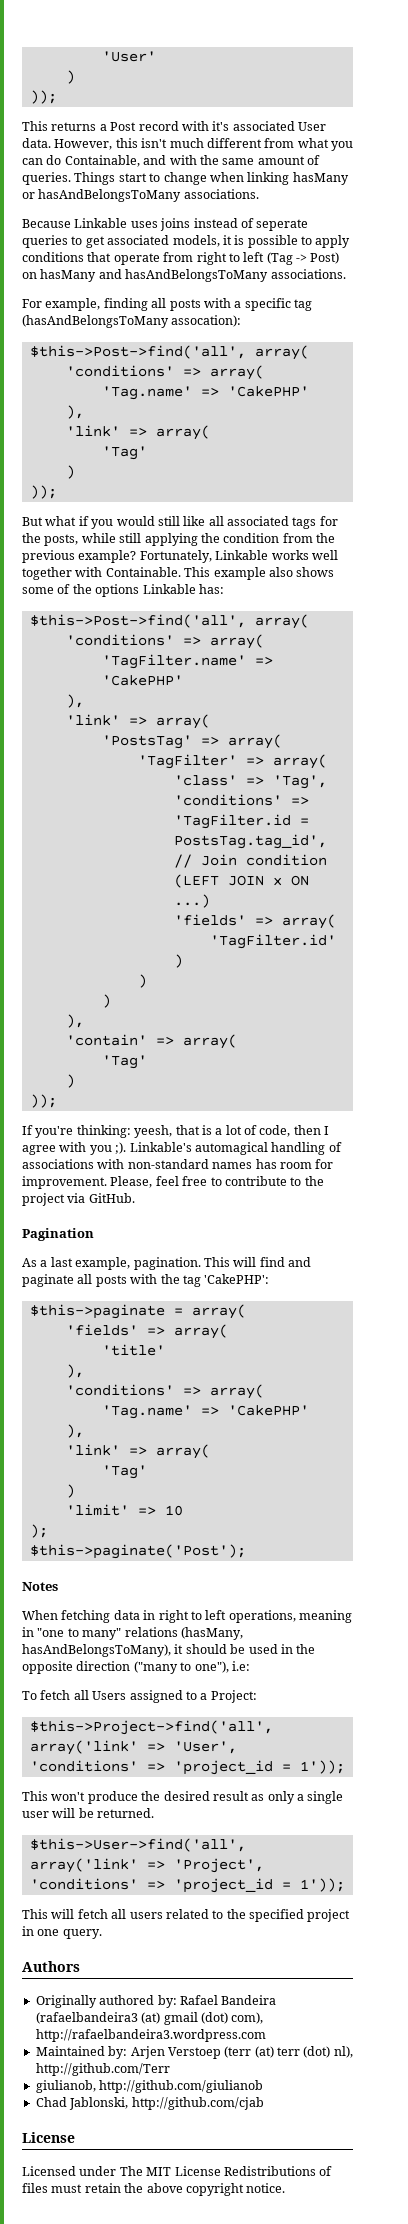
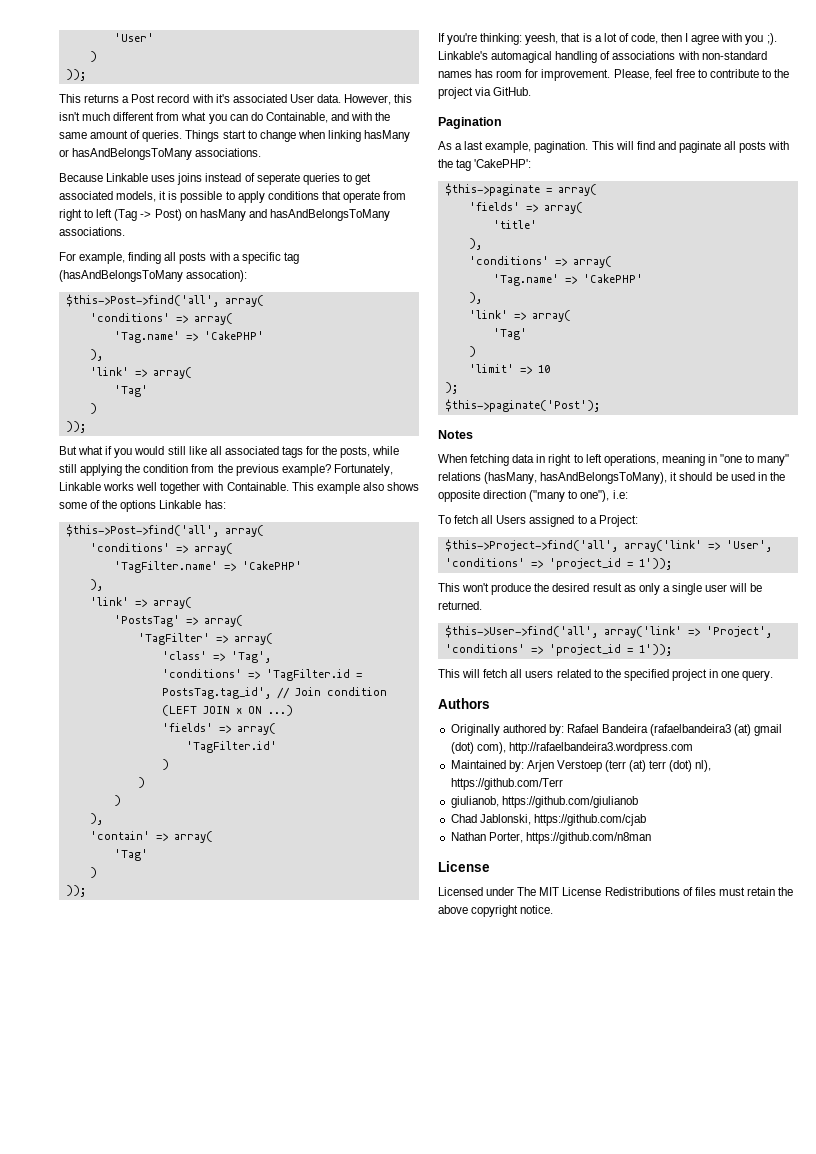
[35,2063,170,2076] http://github.com/Terr -> [450,778,563,790] https://github.com/Terr
[99,2080,264,2093] http://github.com/giulianob -> [501,796,638,808] https://github.com/giulianob
[131,2097,264,2110] http://github.com/cjab -> [533,814,646,826] [450,832,651,844] https://github.com/cjab // Nathan Porter, https://github.com/n8man

